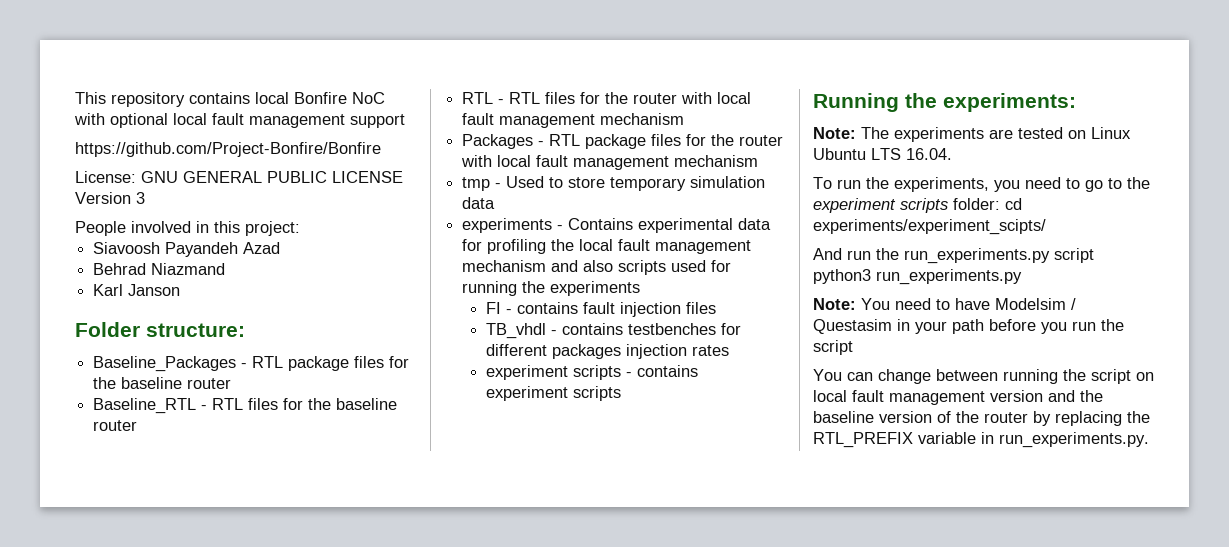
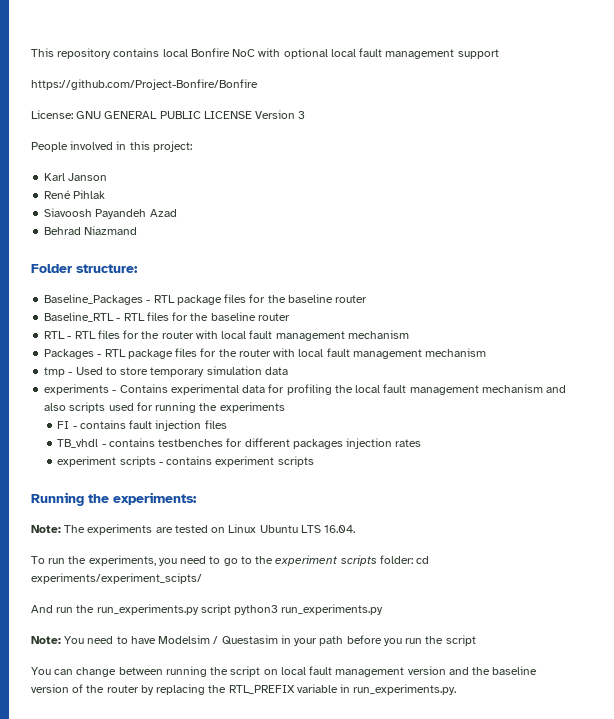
(300, 228) none -> [44,173,108,181] [44,190,106,199] // Karl Janson // René Pihlak
[93,284,181,296] // Karl Janson -> (138, 230) none

